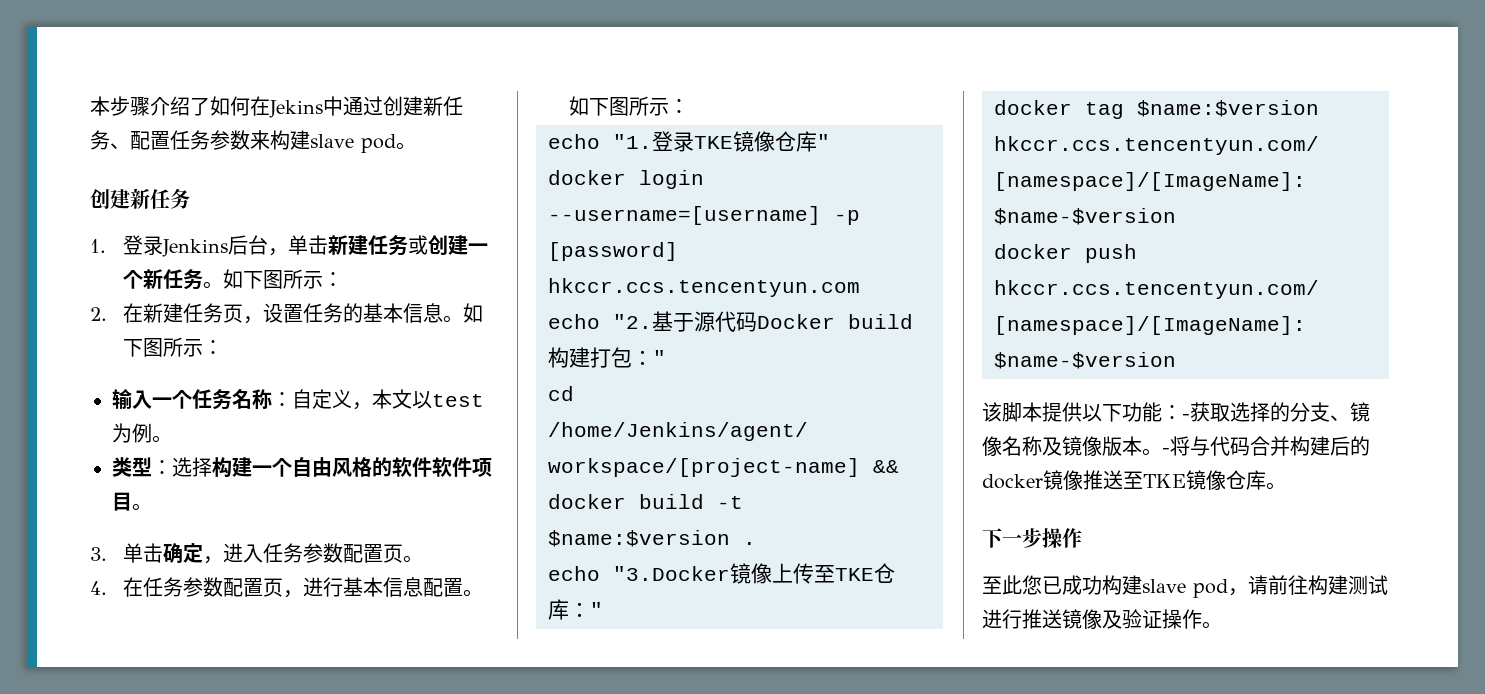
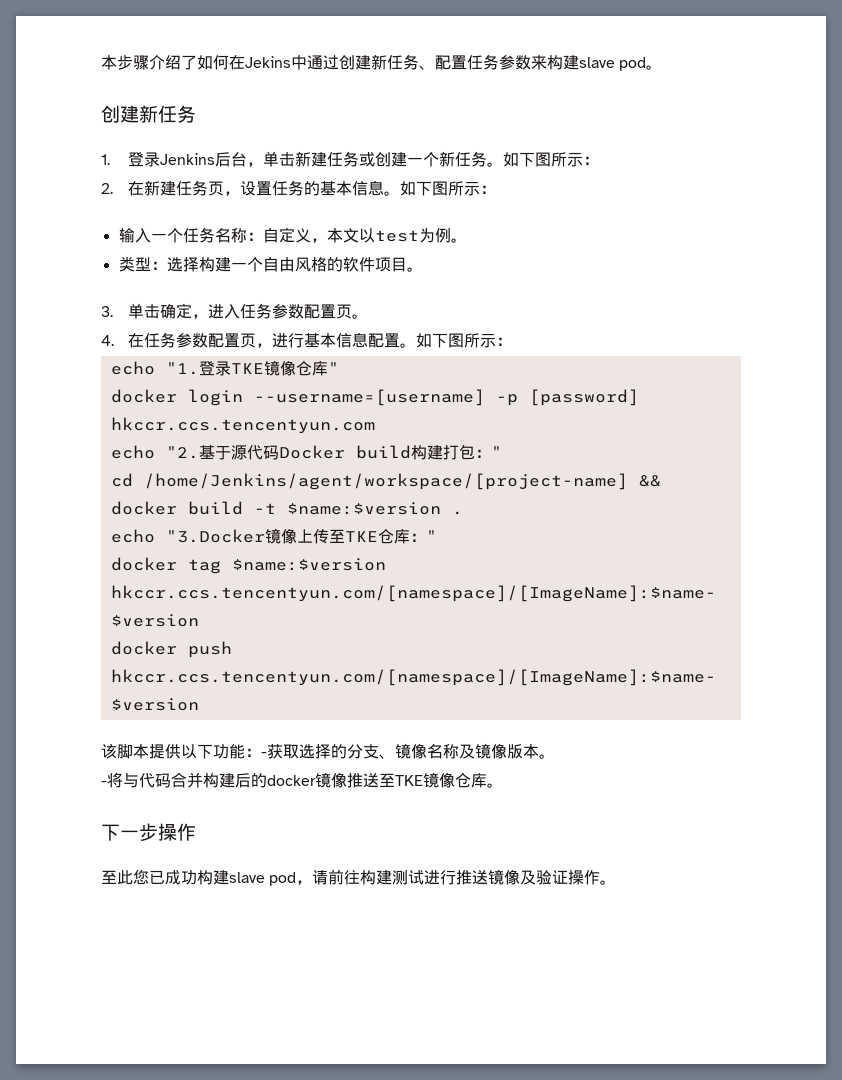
[432,457,472,477] 软件 -> (375, 264) none
(1162, 452) none -> (555, 756) //

